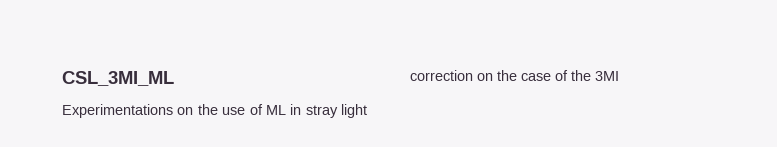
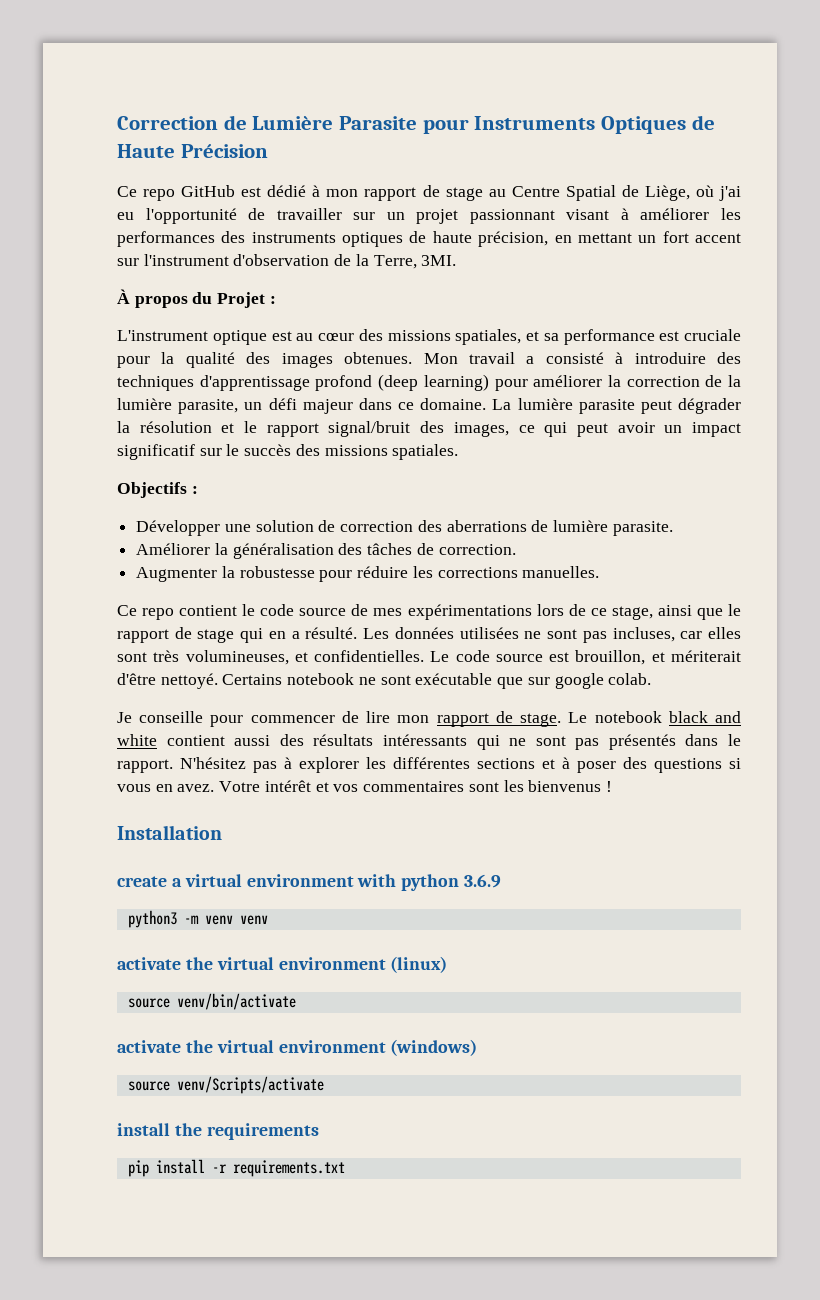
[62,71,174,86] [62,104,367,118] [410,70,619,81] CSL_3MI_ML // Experimentations on the use of ML in stray light correction on the case of the 3MI -> [117,115,715,134] [117,144,268,158] [117,185,741,201] [117,208,741,224] [117,231,742,247] [117,254,457,269] [117,289,276,308] [117,329,741,345] [117,352,741,368] [117,374,741,391] [117,398,741,414] [117,421,741,437] [117,444,459,460] [117,482,198,498] [136,520,673,536] [136,543,516,559] [136,566,600,582] [117,604,742,620] [117,627,742,643] [117,650,741,665] [117,673,652,689] [117,711,742,727] [117,734,741,750] [117,757,741,773] [117,780,612,792] [117,825,222,840] [117,874,502,891] [127,910,268,928] [117,956,448,973] [127,993,296,1010] [117,1039,478,1056] [127,1076,324,1094] [117,1123,319,1140] [127,1159,345,1177] Correction de Lumière Parasite pour Instruments Optiques de Haute Précision // Ce repo GitHub est dédié à mon rapport de stage au Centre Spatial de Liège, où j'ai eu l'opportunité de travailler sur un projet passionnant visant à améliorer les performances des instruments optiques de haute précision, en mettant un fort accent sur l'instrument d'observation de la Terre, 3MI. // À propos du Projet : // L'instrument optique est au cœur des missions spatiales, et sa performance est cruciale pour la qualité des images obtenues. Mon travail a consisté à introduire des techniques d'apprentissage profond (deep learning) pour améliorer la correction de la lumière parasite, un défi majeur dans ce domaine. La lumière parasite peut dégrader la résolution et le rapport signal/bruit des images, ce qui peut avoir un impact significatif sur le succès des missions spatiales. // Objectifs : // Développer une solution de correction des aberrations de lumière parasite. // Améliorer la généralisation des tâches de correction. // Augmenter la robustesse pour réduire les corrections manuelles. // Ce repo contient le code source de mes expérimentations lors de ce stage, ainsi que le rapport de stage qui en a résulté. Les données utilisées ne sont pas incluses, car elles sont très volumineuses, et confidentielles. Le code source est brouillon, et mériterait d'être nettoyé. Certains notebook ne sont exécutable que sur google colab. // Je conseille pour commencer de lire mon rapport de stage. Le notebook black and white contient aussi des résultats intéressants qui ne sont pas présentés dans le rapport. N'hésitez pas à explorer les différentes sections et à poser des questions si vous en avez. Votre intérêt et vos commentaires sont les bienvenus ! // Installation // create a virtual environment with python 3.6.9 // python3 -m venv venv // activate the virtual environment (linux) // source venv/bin/activate // activate the virtual environment (windows) // source venv/Scripts/activate // install the requirements // pip install -r requirements.txt

